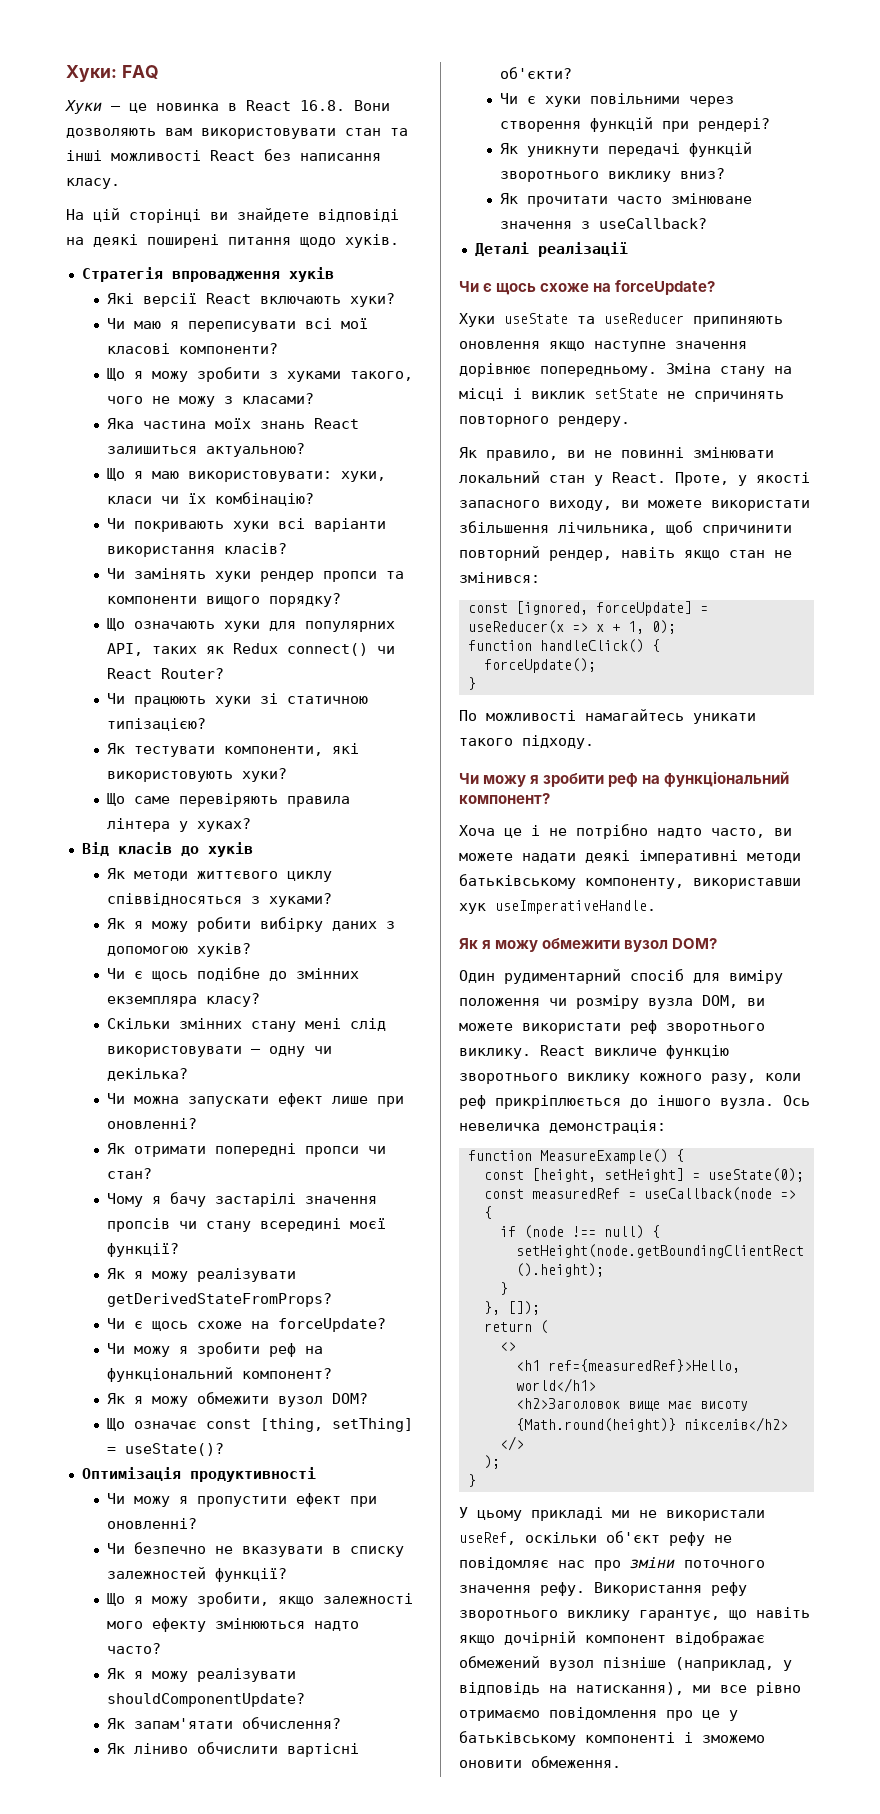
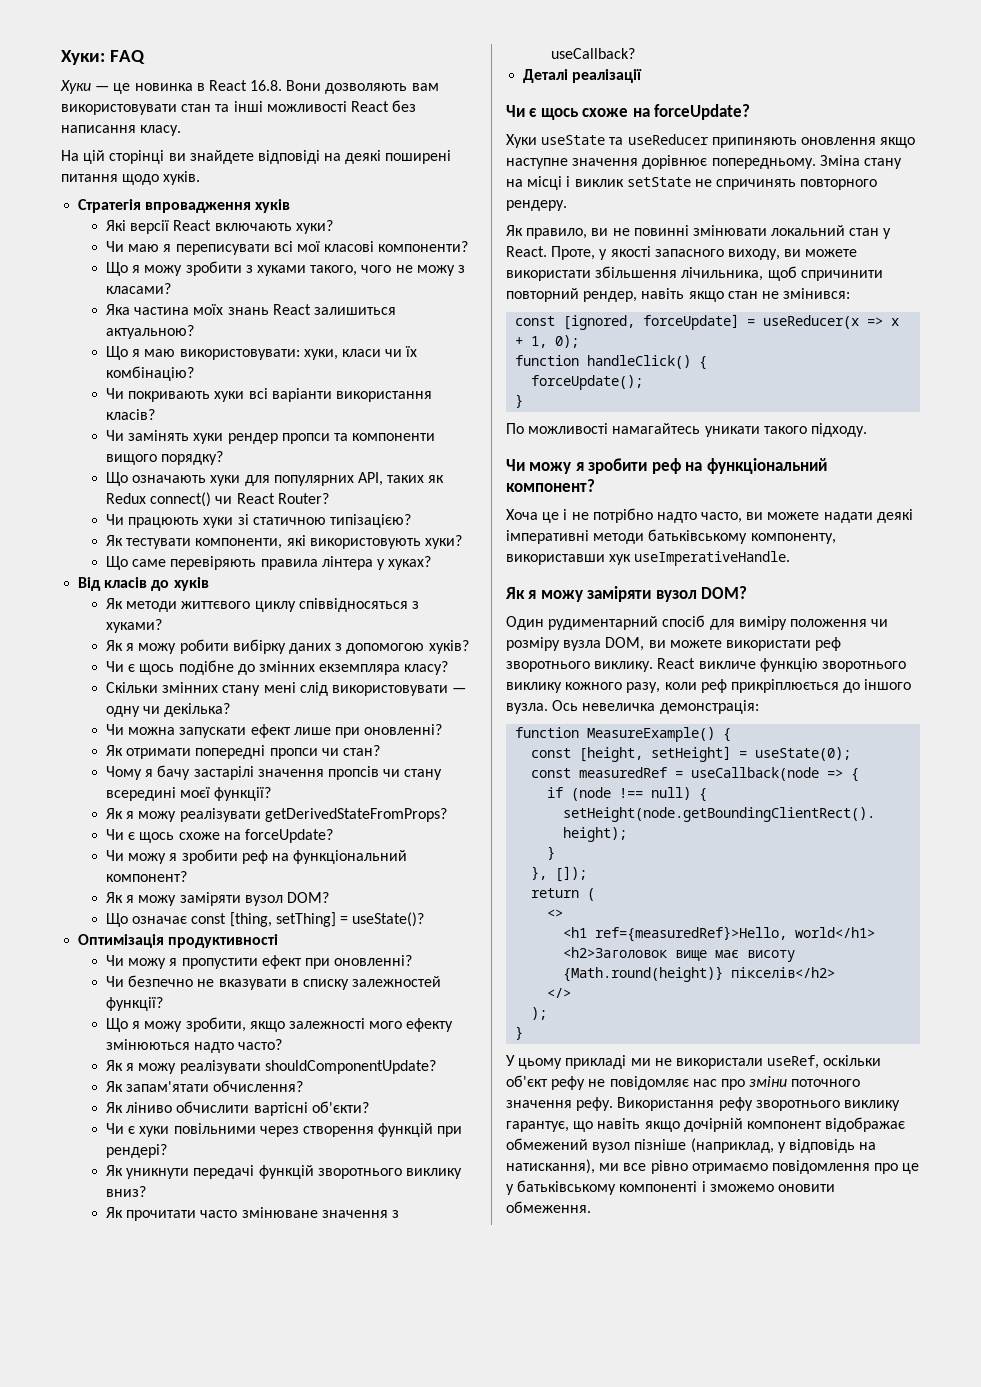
[197,1392,270,1404] обмежити -> [179,892,241,906] заміряти
[542,938,621,949] обмежити -> [587,586,652,602] заміряти

